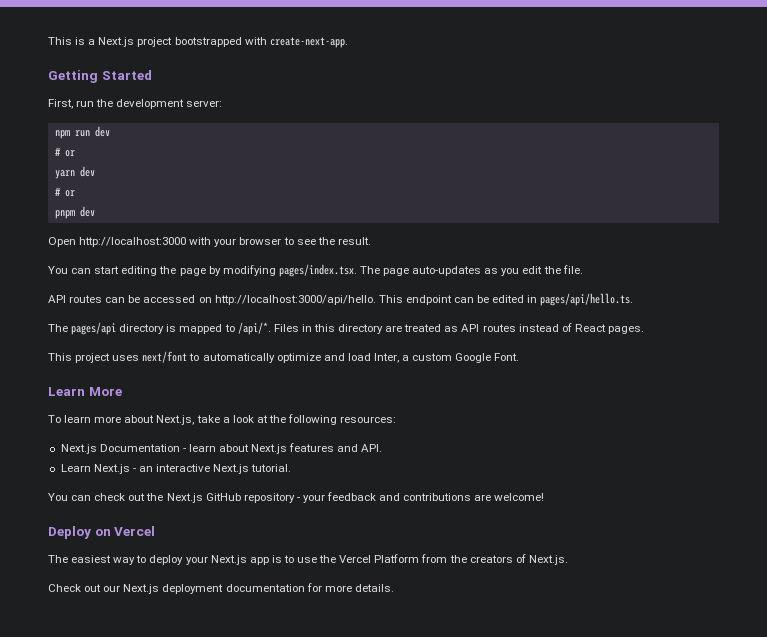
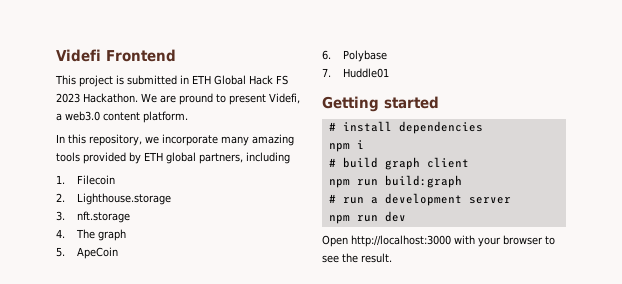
[48,37,348,48] [48,70,152,83] [48,99,223,109] [54,126,110,139] [54,147,75,157] [54,166,95,179] [54,187,75,197] [54,210,75,219] This is a Next.js project bootstrapped with create-next-app. // Getting Started // First, run the development server: // npm run dev // # or // yarn dev // # or // pnpm -> [56,49,176,62] [55,75,288,87] [56,93,300,105] [56,111,188,123] [56,134,294,146] [56,152,290,164] [56,175,116,185] [56,193,172,205] [56,211,131,223] [56,229,127,241] [56,247,119,259] [322,50,388,62] [322,68,390,78] [322,96,439,112] [328,121,483,134] [328,140,364,152] [328,157,469,170] [328,175,462,188] [328,193,511,206] [328,215,378,224] Videfi Frontend // This project is submitted in ETH Global Hack FS 2023 Hackathon. We are pround to present Videfi, a web3.0 content platform. // In this repository, we incorporate many amazing tools provided by ETH global partners, including // 1. Filecoin // 2. Lighthouse.storage // 3. nft.storage // 4. The graph // 5. ApeCoin // 6. Polybase // 7. Huddle01 // Getting started // # install dependencies // npm i // # build graph client // npm run build:graph // # run a development server // npm run
[48,264,583,277] [48,293,634,306] [48,322,644,335] [48,351,520,363] [48,387,122,396] [48,414,397,425] [60,443,383,454] [60,464,292,474] [48,492,545,503] [48,526,156,539] [48,554,568,565] [48,583,394,594] // You can start editing the page by modifying pages/index.tsx. The page auto-updates as you edit the file. // API routes can be accessed on http://localhost:3000/api/hello. This endpoint can be edited in pages/api/hello.ts. // The pages/api directory is mapped to /api/*. Files in this directory are treated as API routes instead of React pages. // This project uses next/font to automatically optimize and load Inter, a custom Google Font. // Learn More // To learn more about Next.js, take a look at the following resources: // Next.js Documentation - learn about Next.js features and API. // Learn Next.js - an interactive Next.js tutorial. // You can check out the Next.js GitHub repository - your feedback and contributions are welcome! // Deploy on Vercel // The easiest way to deploy your Next.js app is to use the Vercel Platform from the creators of Next.js. // Check out our Next.js deployment documentation for more details. -> (392, 258) none

